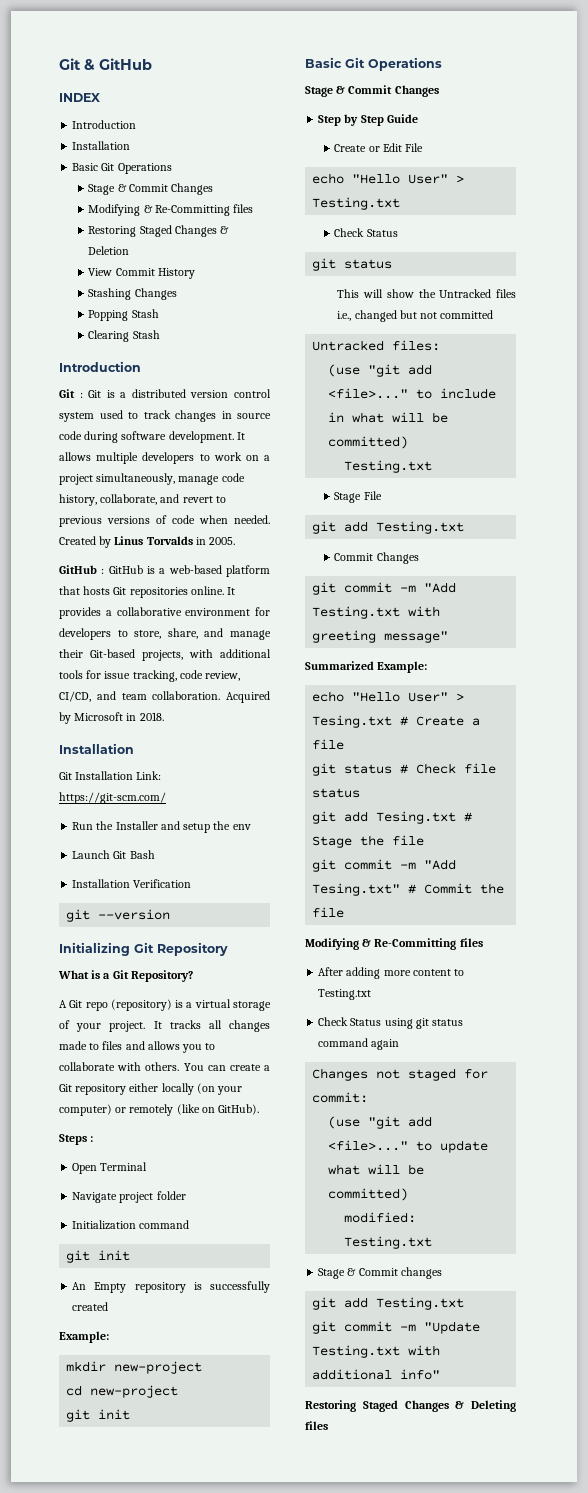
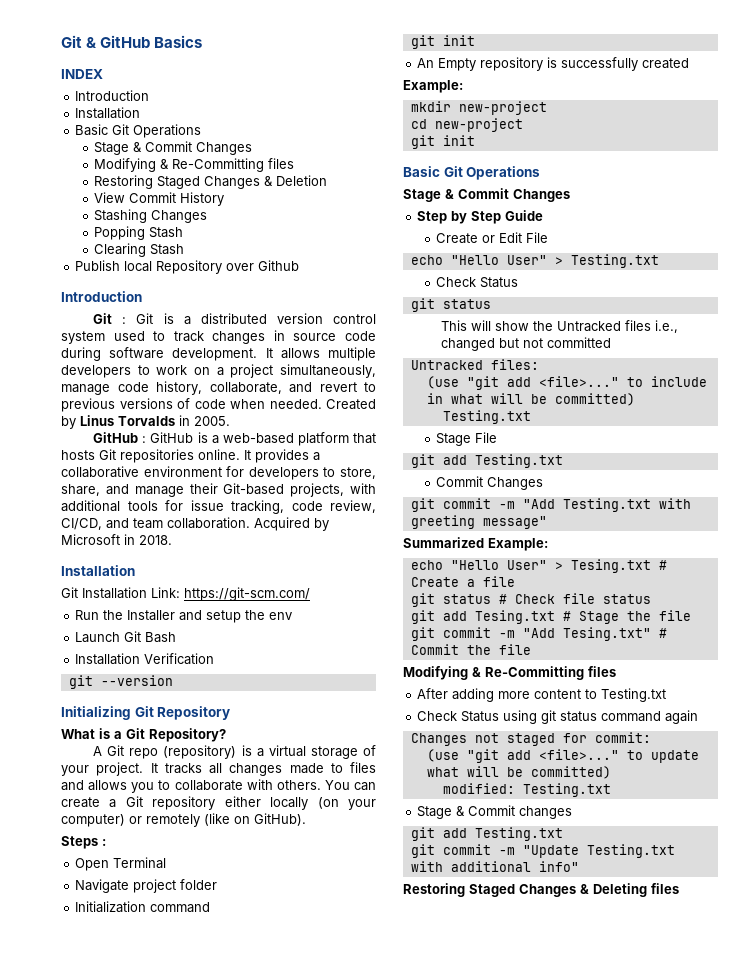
(152, 64) none -> [154,35,203,48] Basics
(160, 334) none -> [75,260,300,274] // Publish local Repository over Github

